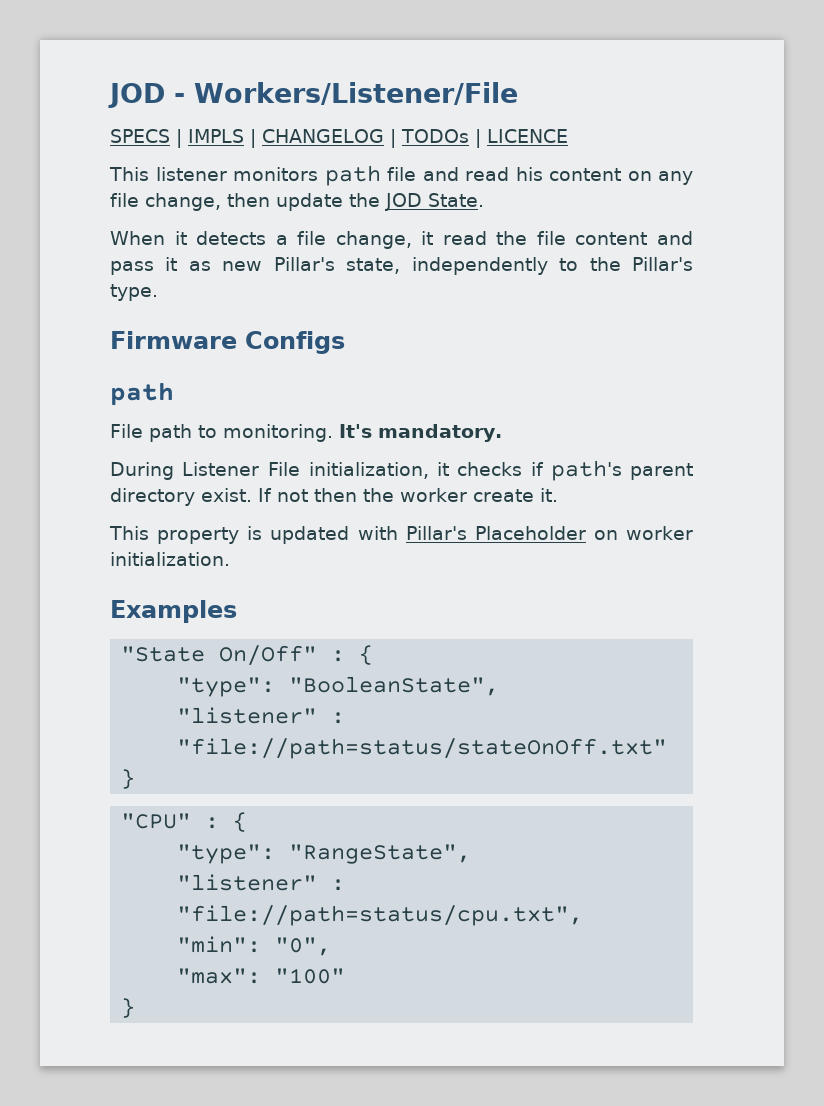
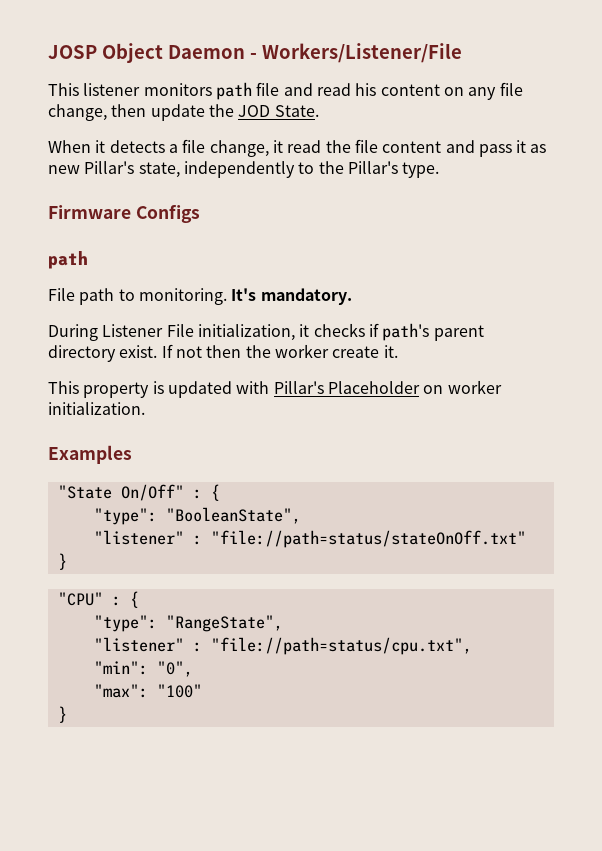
[108,83,165,108] JOD -> [48,43,245,63] JOSP Object Daemon
[110,129,568,148] // SPECS | IMPLS | CHANGELOG | TODOs | LICENCE -> (462, 53) none

